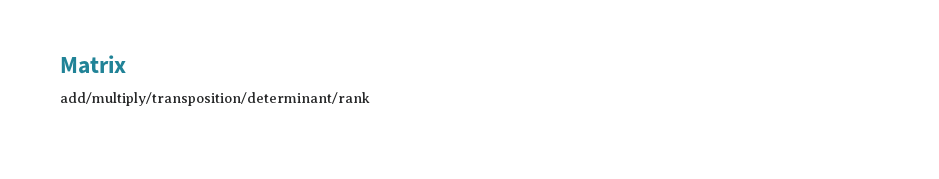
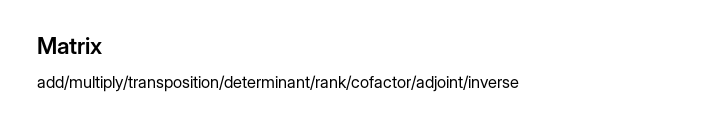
[60,92,370,106] add/multiply/transposition/determinant/rank -> [37,75,519,92] add/multiply/transposition/determinant/rank/cofactor/adjoint/inverse

